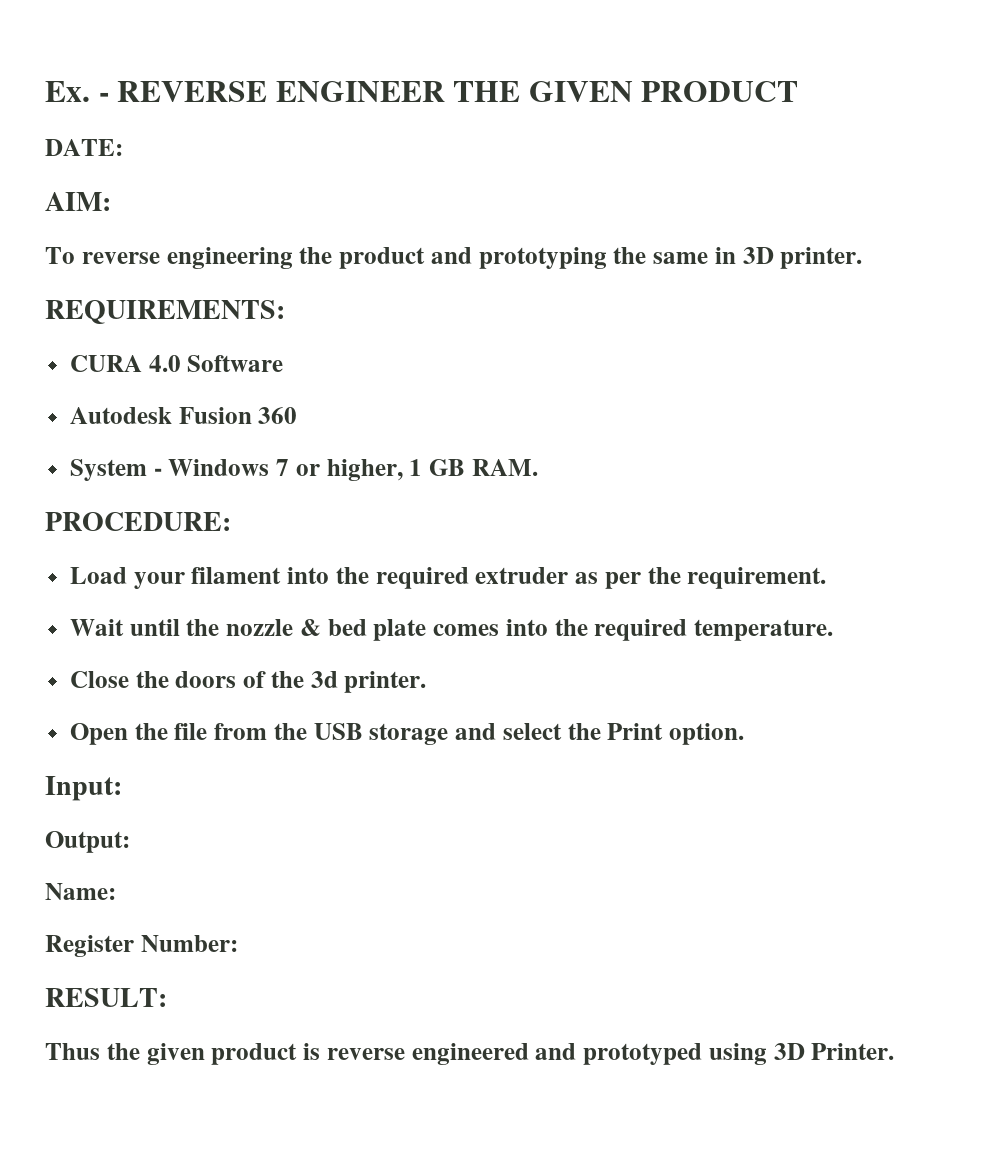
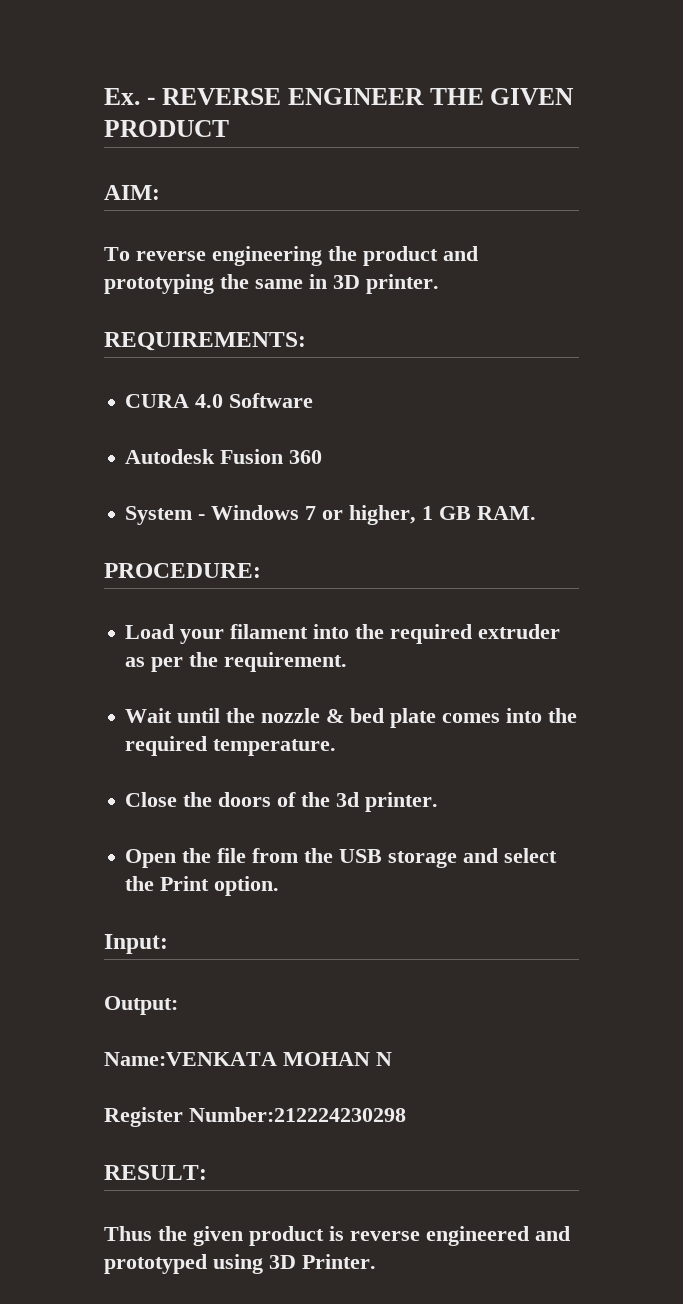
[45,139,123,156] // DATE: -> (229, 128) none
[45,883,116,900] Name: -> [104,1052,392,1066] Name:VENKATA MOHAN N
[140,935,238,952] Number: -> [189,1107,406,1122] Number:212224230298

